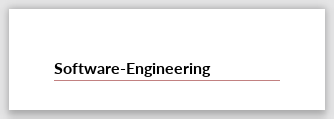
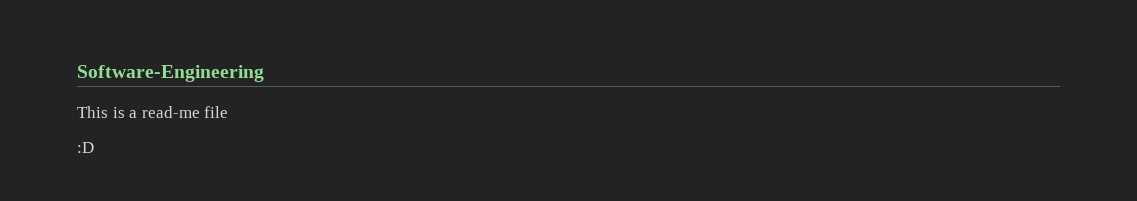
(211, 70) none -> [77,106,229,118] [77,142,94,153] // This is a read-me file // :D

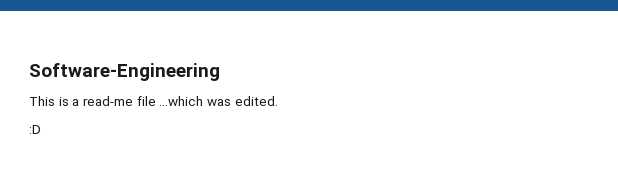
(229, 112) none -> [159,96,278,106] ...which was edited.

